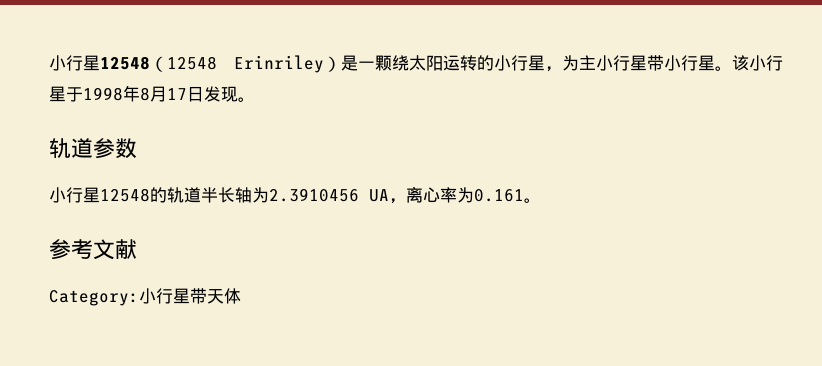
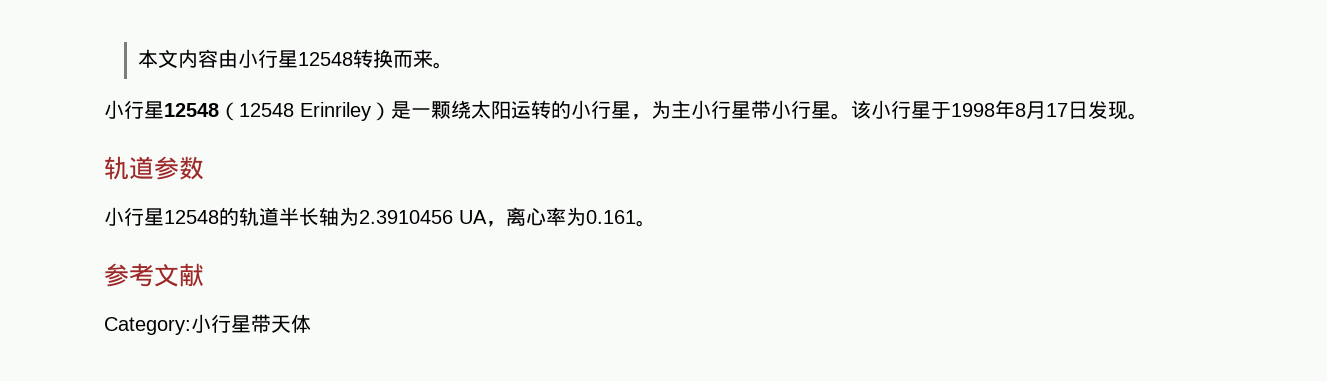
(49, 63) none -> [138,49,454,69] 本文内容由小行星12548转换而来。 //

